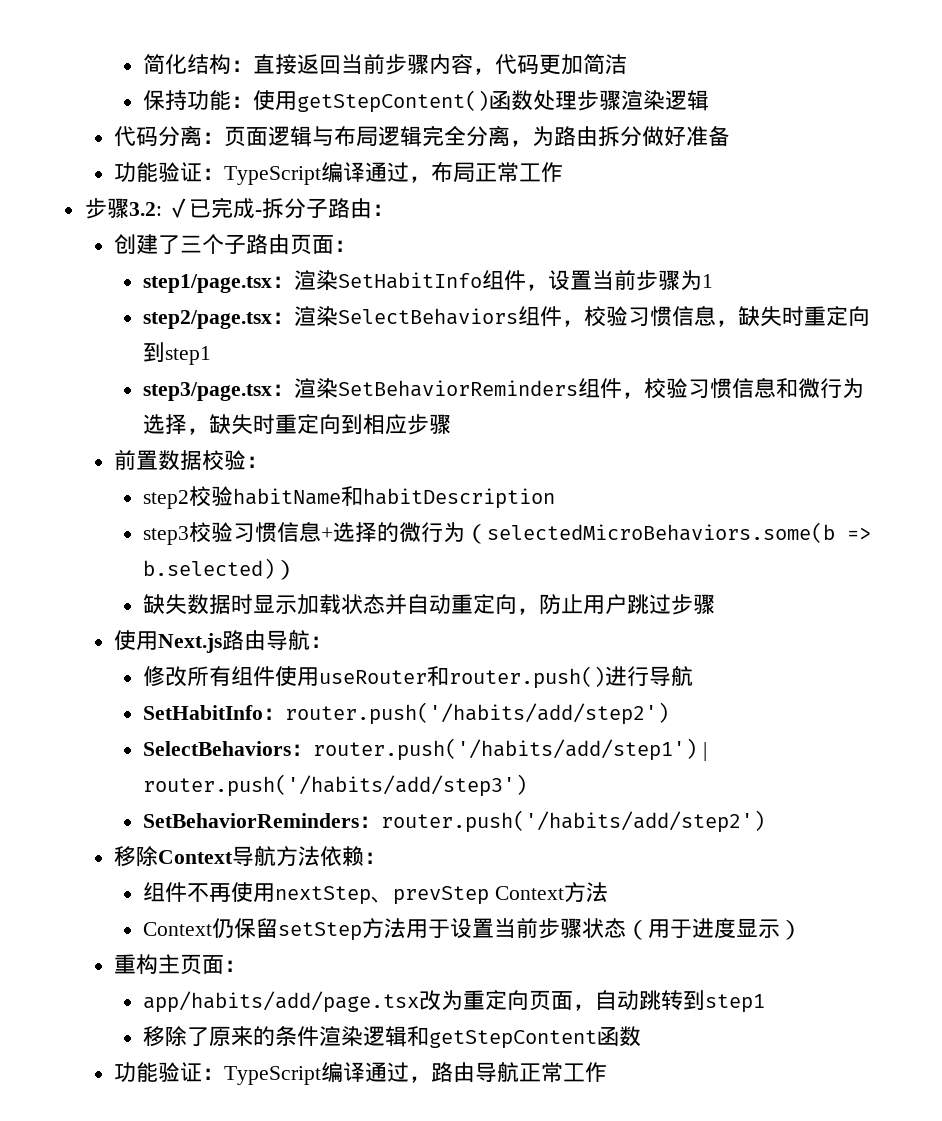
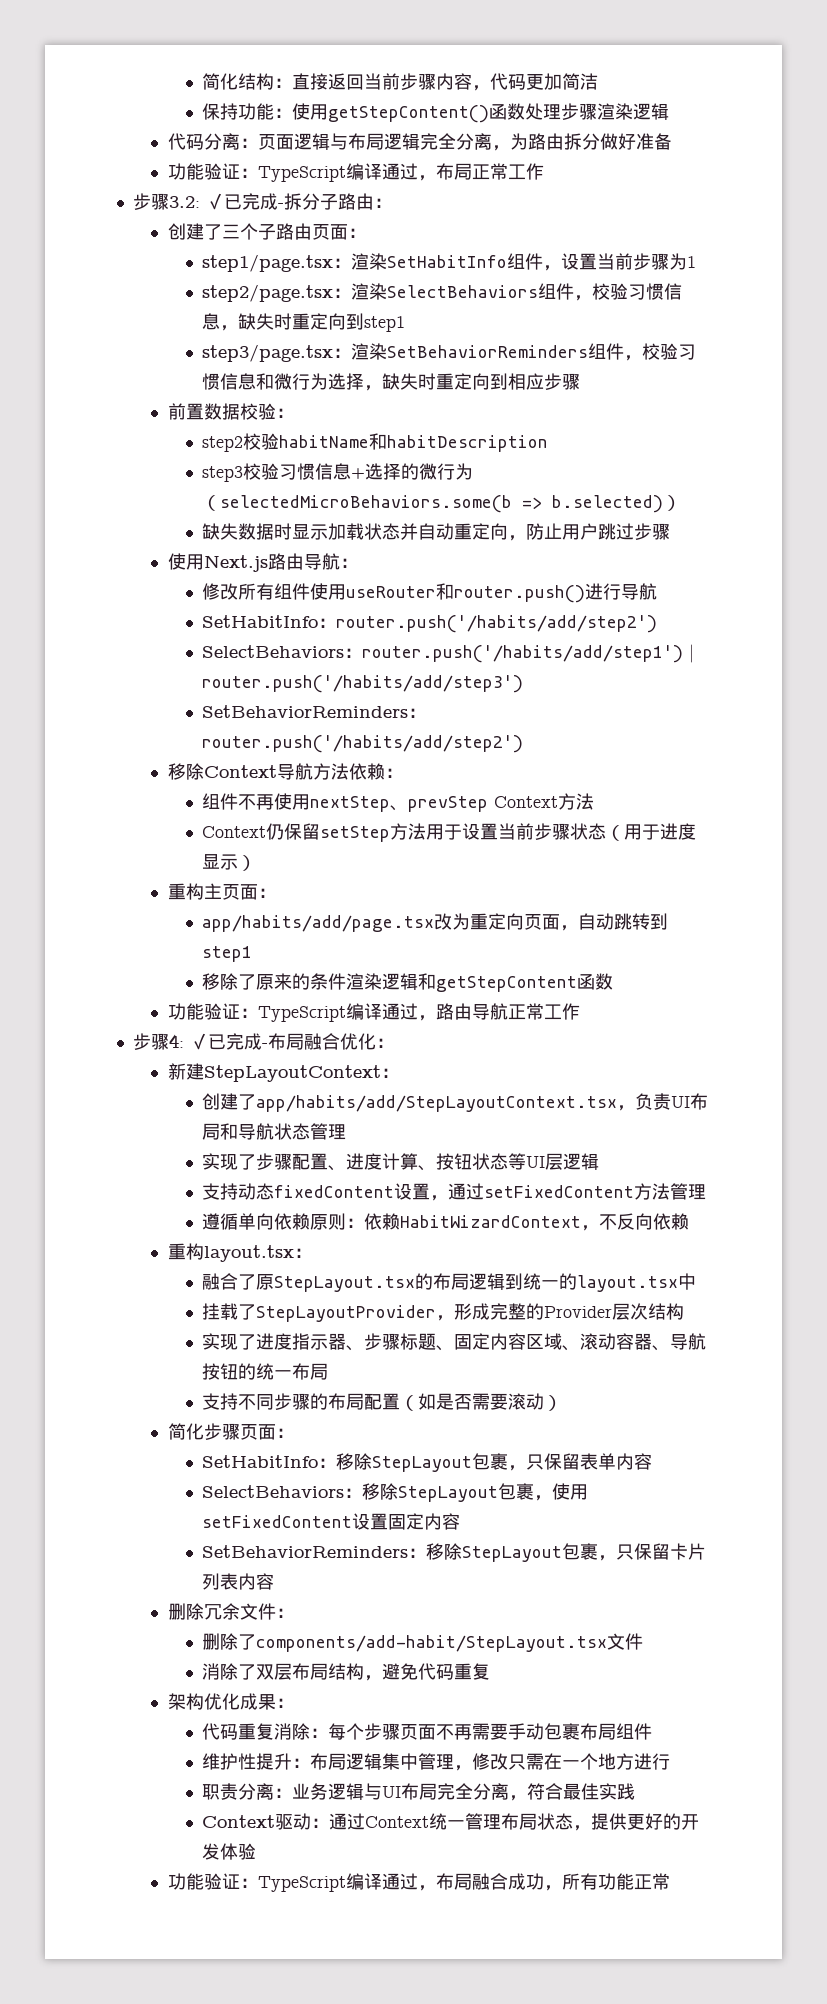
(607, 1072) none -> [132,1033,394,1050] [167,1063,399,1082] [202,1093,709,1112] [202,1123,347,1140] [202,1153,600,1171] [202,1183,707,1201] [202,1213,690,1231] [167,1243,312,1262] [202,1273,697,1292] [202,1303,685,1322] [202,1333,707,1351] [202,1363,329,1380] [202,1393,563,1411] [167,1423,294,1440] [202,1453,653,1472] [202,1483,589,1502] [202,1513,461,1530] [202,1543,707,1562] [202,1573,275,1590] [167,1603,294,1620] [202,1633,644,1652] [202,1663,491,1681] [167,1693,294,1710] [202,1723,653,1740] [202,1753,671,1771] [202,1783,636,1801] [202,1813,700,1831] [202,1843,257,1860] [167,1873,670,1892] // 步骤4: ✓已完成-布局融合优化： // 新建StepLayoutContext： // 创建了app/habits/add/StepLayoutContext.tsx，负责UI布局和导航状态管理 // 实现了步骤配置、进度计算、按钮状态等UI层逻辑 // 支持动态fixedContent设置，通过setFixedContent方法管理 // 遵循单向依赖原则：依赖HabitWizardContext，不反向依赖 // 重构layout.tsx： // 融合了原StepLayout.tsx的布局逻辑到统一的layout.tsx中 // 挂载了StepLayoutProvider，形成完整的Provider层次结构 // 实现了进度指示器、步骤标题、固定内容区域、滚动容器、导航按钮的统一布局 // 支持不同步骤的布局配置（如是否需要滚动） // 简化步骤页面： // SetHabitInfo：移除StepLayout包裹，只保留表单内容 // SelectBehaviors：移除StepLayout包裹，使用setFixedContent设置固定内容 // SetBehaviorReminders：移除StepLayout包裹，只保留卡片列表内容 // 删除冗余文件： // 删除了components/add-habit/StepLayout.tsx文件 // 消除了双层布局结构，避免代码重复 // 架构优化成果： // 代码重复消除：每个步骤页面不再需要手动包裹布局组件 // 维护性提升：布局逻辑集中管理，修改只需在一个地方进行 // 职责分离：业务逻辑与UI布局完全分离，符合最佳实践 // Context驱动：通过Context统一管理布局状态，提供更好的开发体验 // 功能验证：TypeScript编译通过，布局融合成功，所有功能正常

